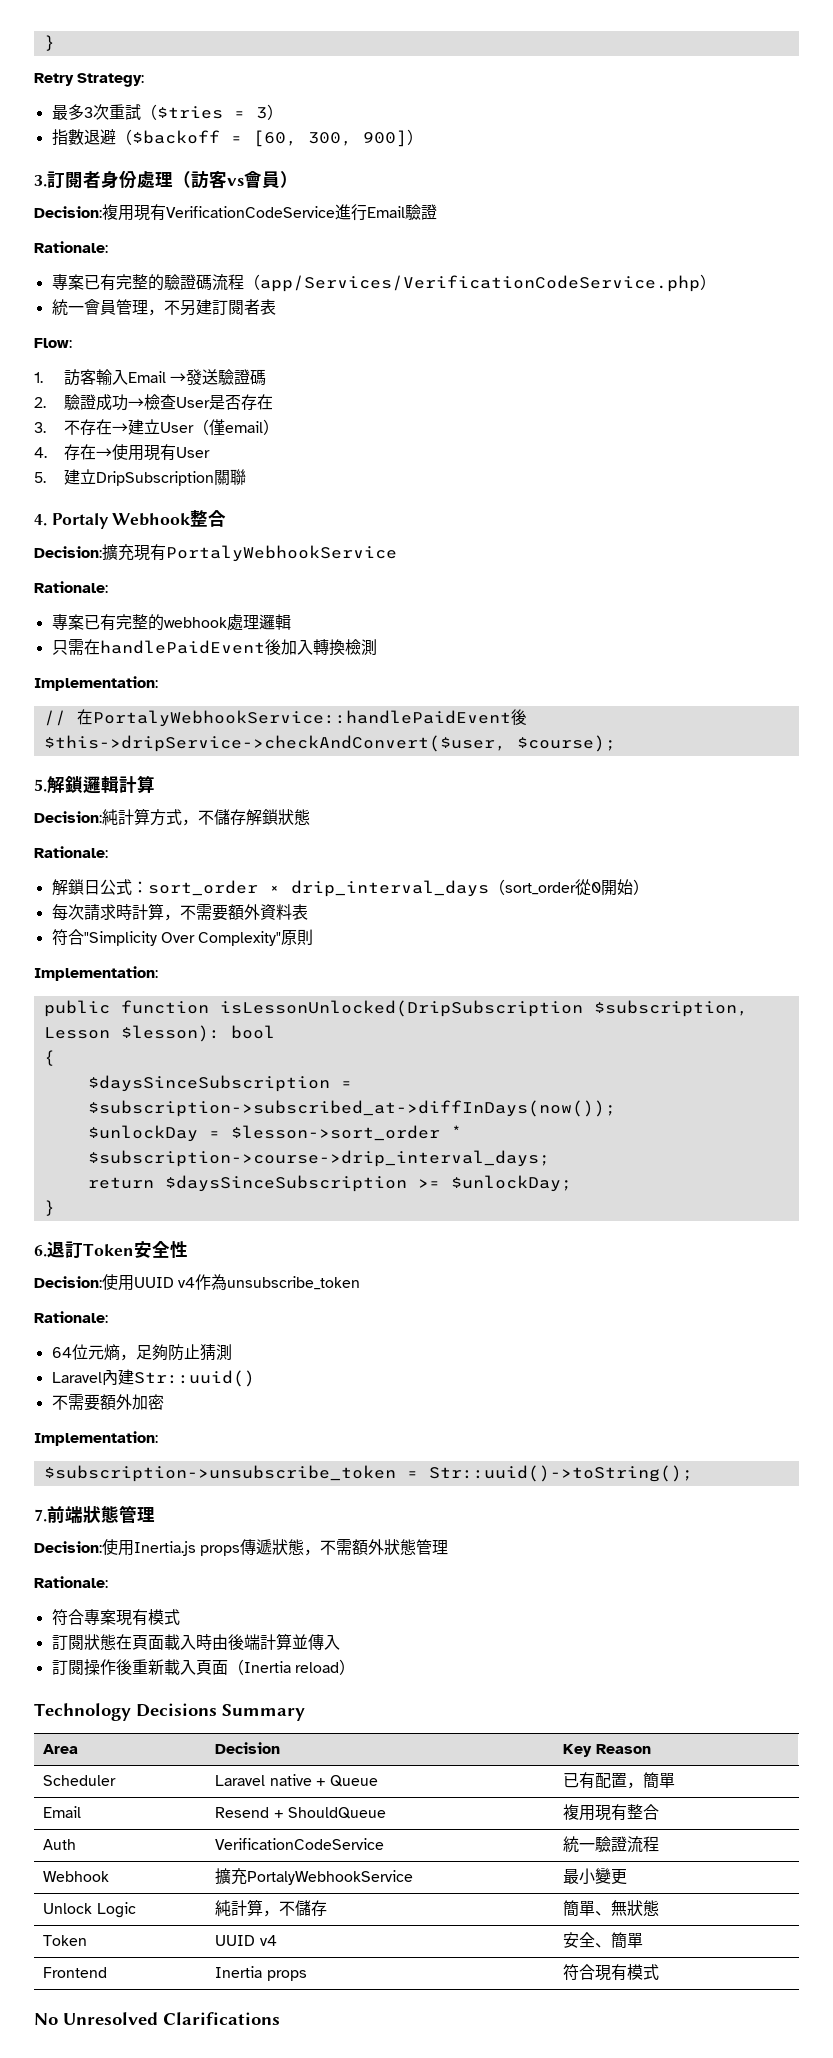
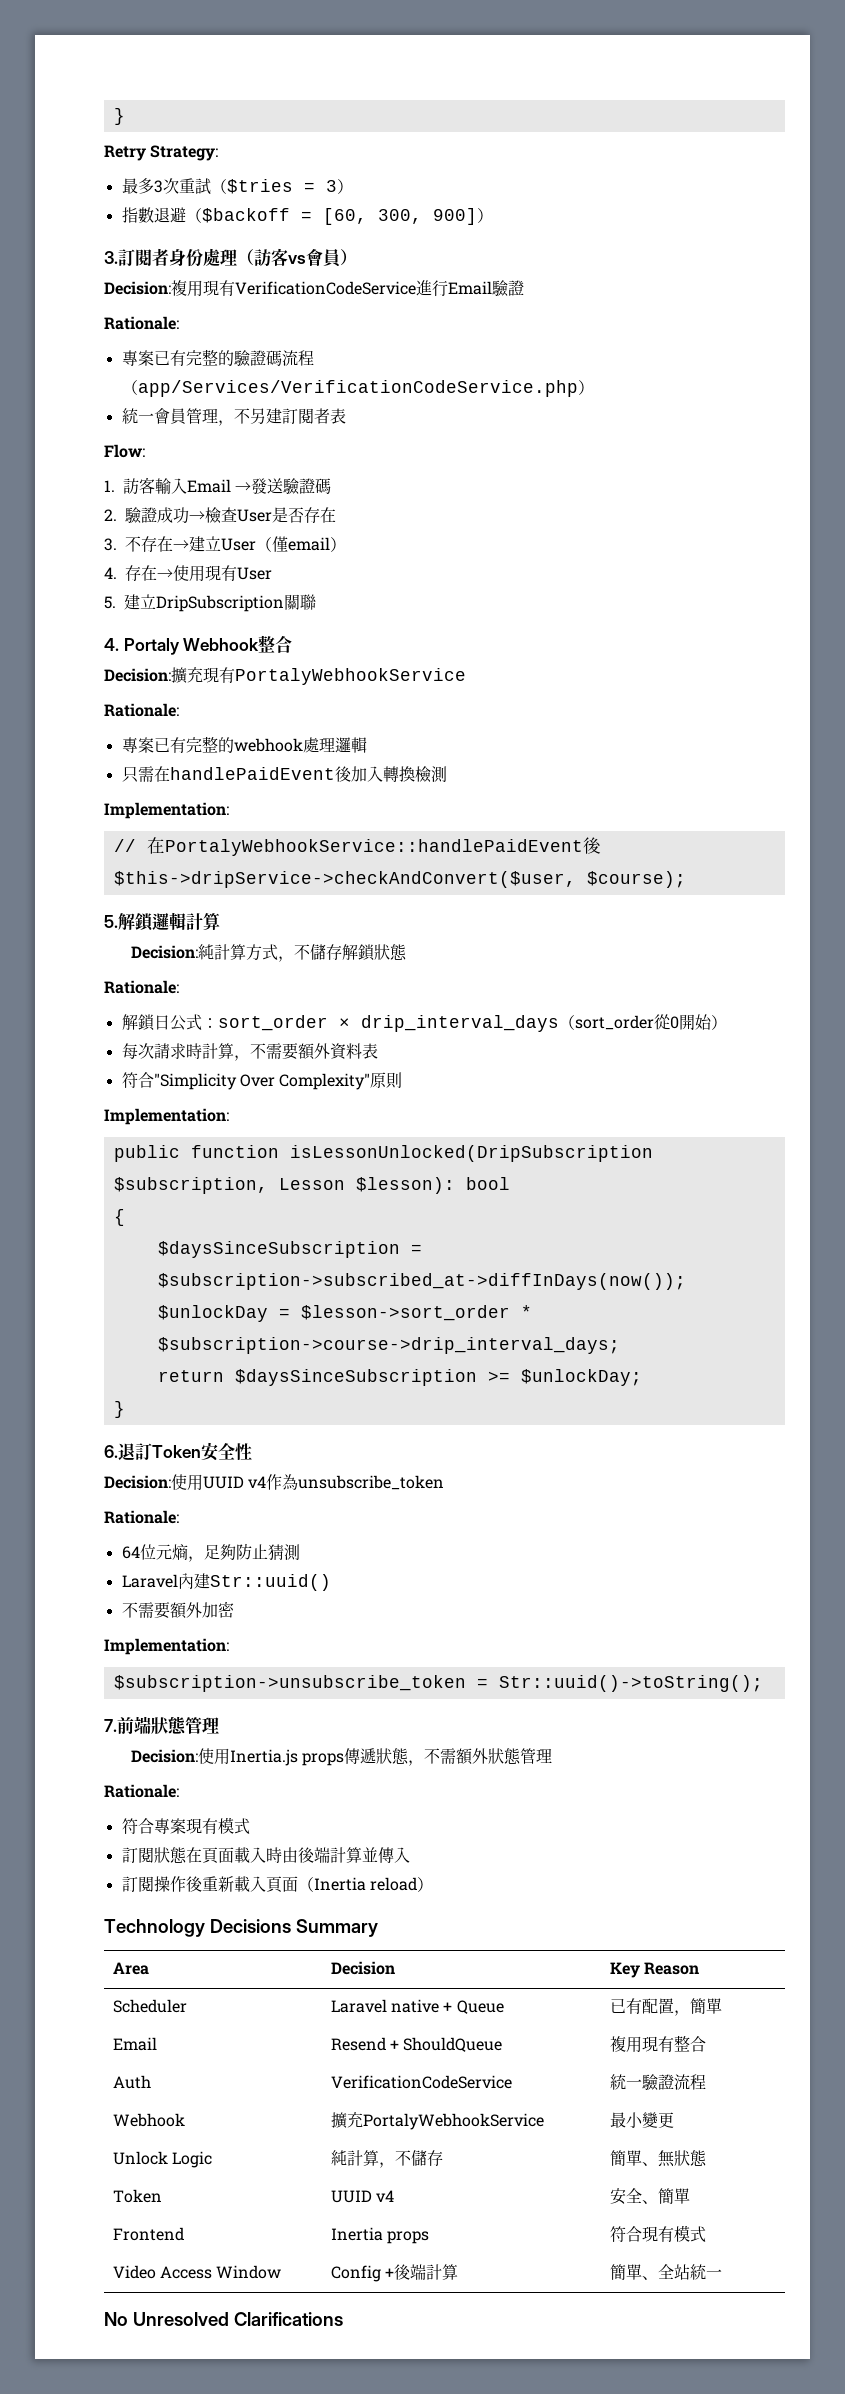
(660, 1972) none -> [112,2265,282,2279] [330,2264,459,2282] [609,2264,722,2280] // Video Access Window | Config +後端計算 | 簡單、全站統一

